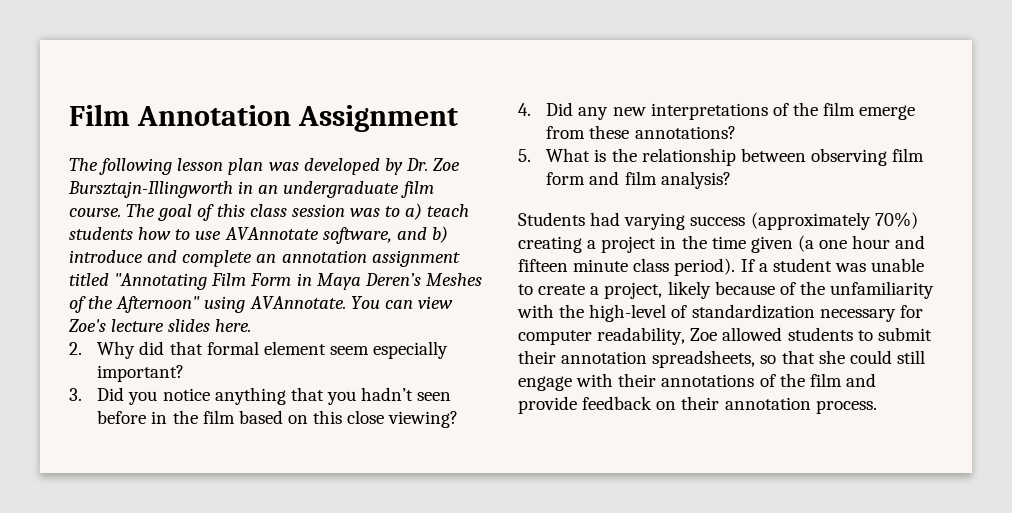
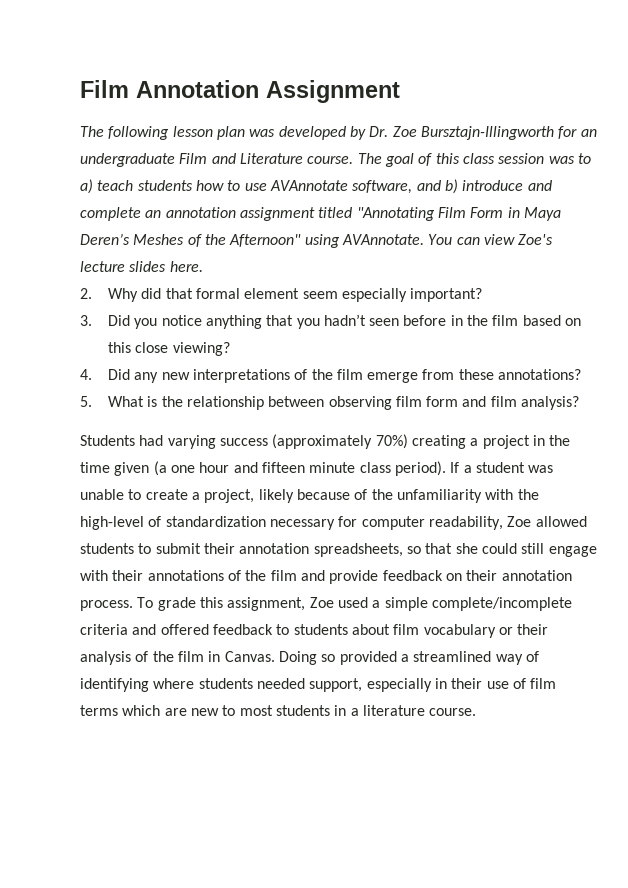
[238,181,254,194] in -> [558,126,578,139] for
[400,181,434,198] film -> [179,153,303,164] Film and Literature
(877, 407) none -> [137,597,572,611] [80,624,549,638] [80,651,539,665] [80,678,557,692] [80,705,477,716] To grade this assignment, Zoe used a simple complete/incomplete criteria and offered feedback to students about film vocabulary or their analysis of the film in Canvas. Doing so provided a streamlined way of identifying where students needed support, especially in their use of film terms which are new to most students in a literature course.

